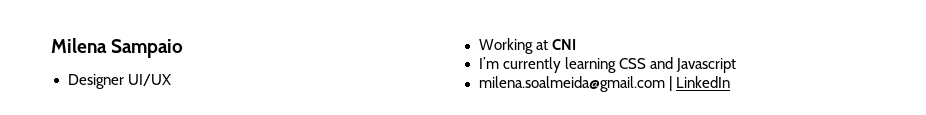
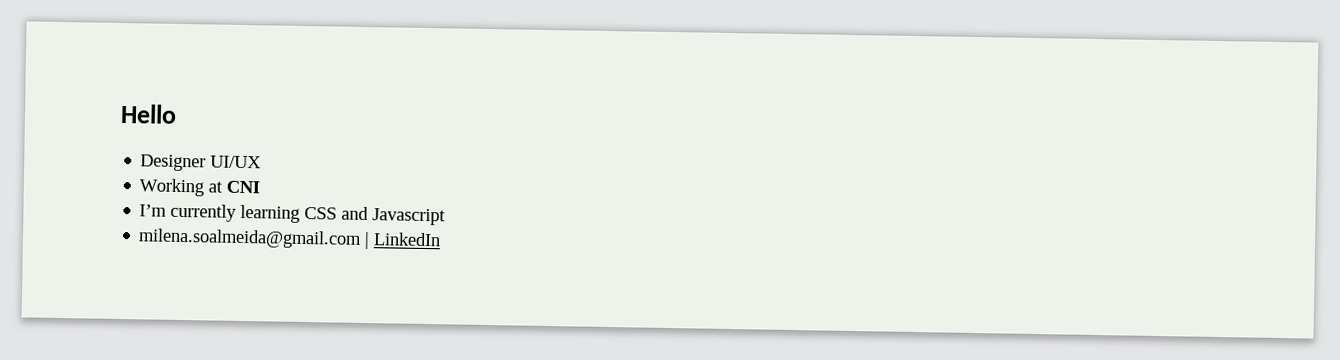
[51,38,184,58] Milena Sampaio -> [120,103,177,124] Hello

